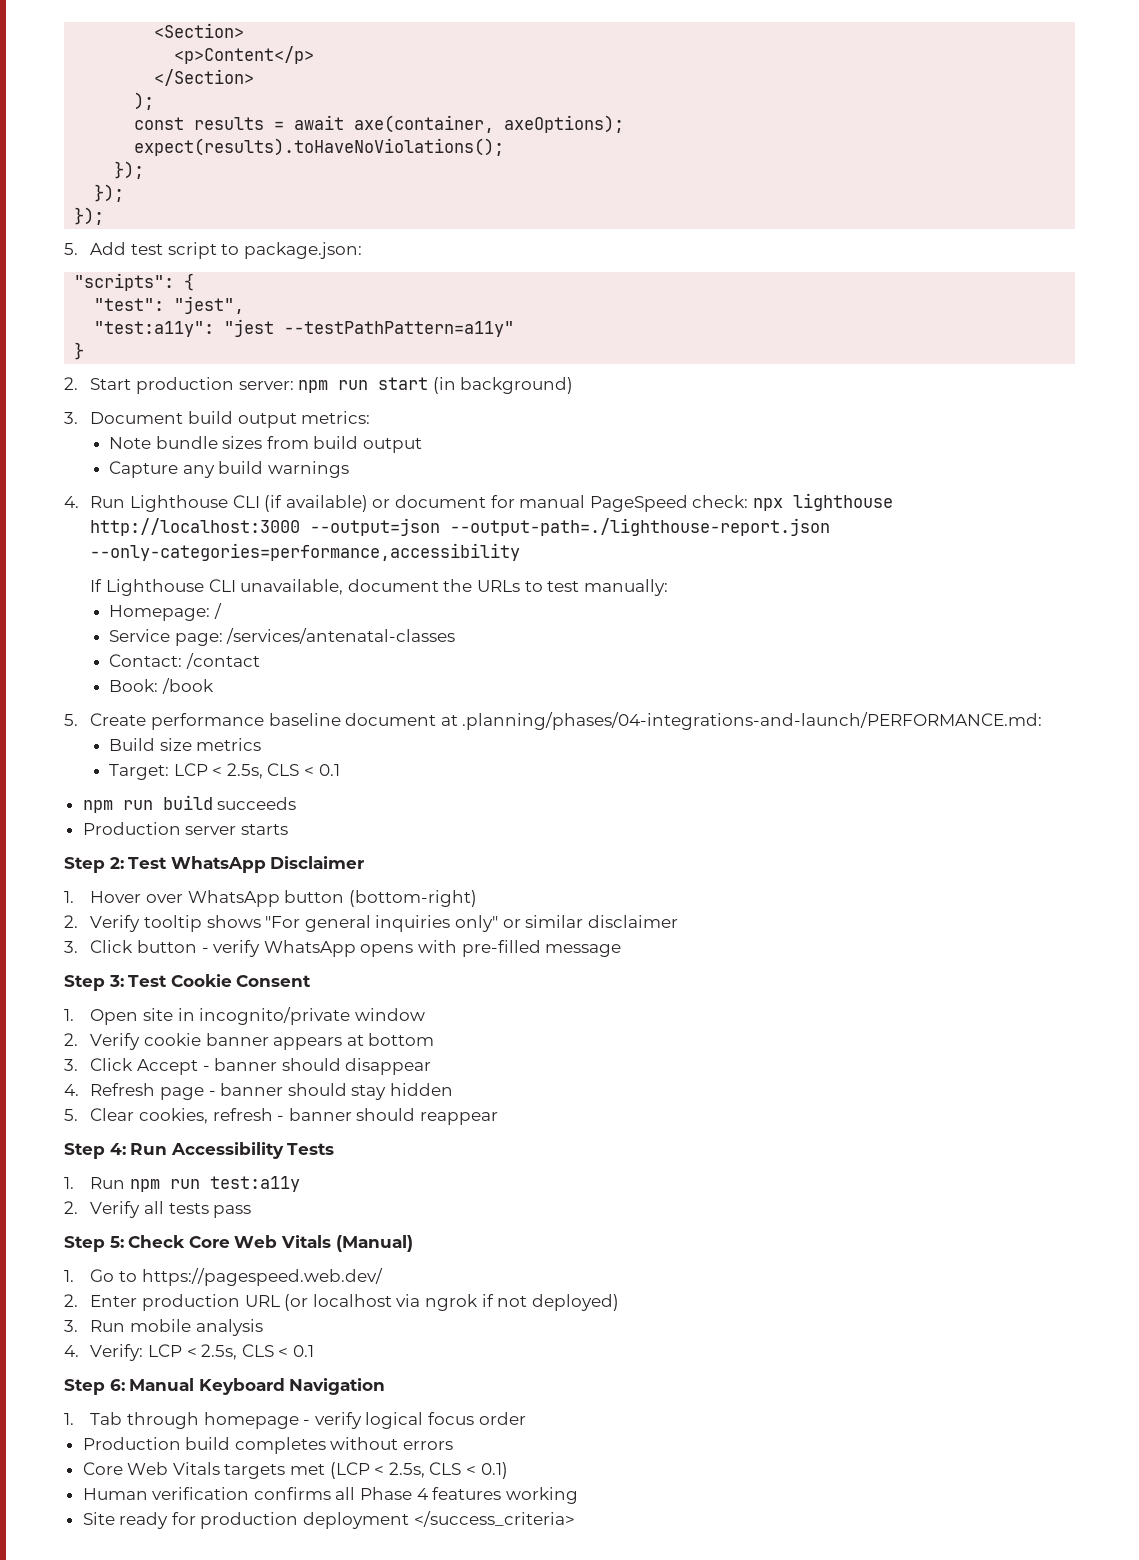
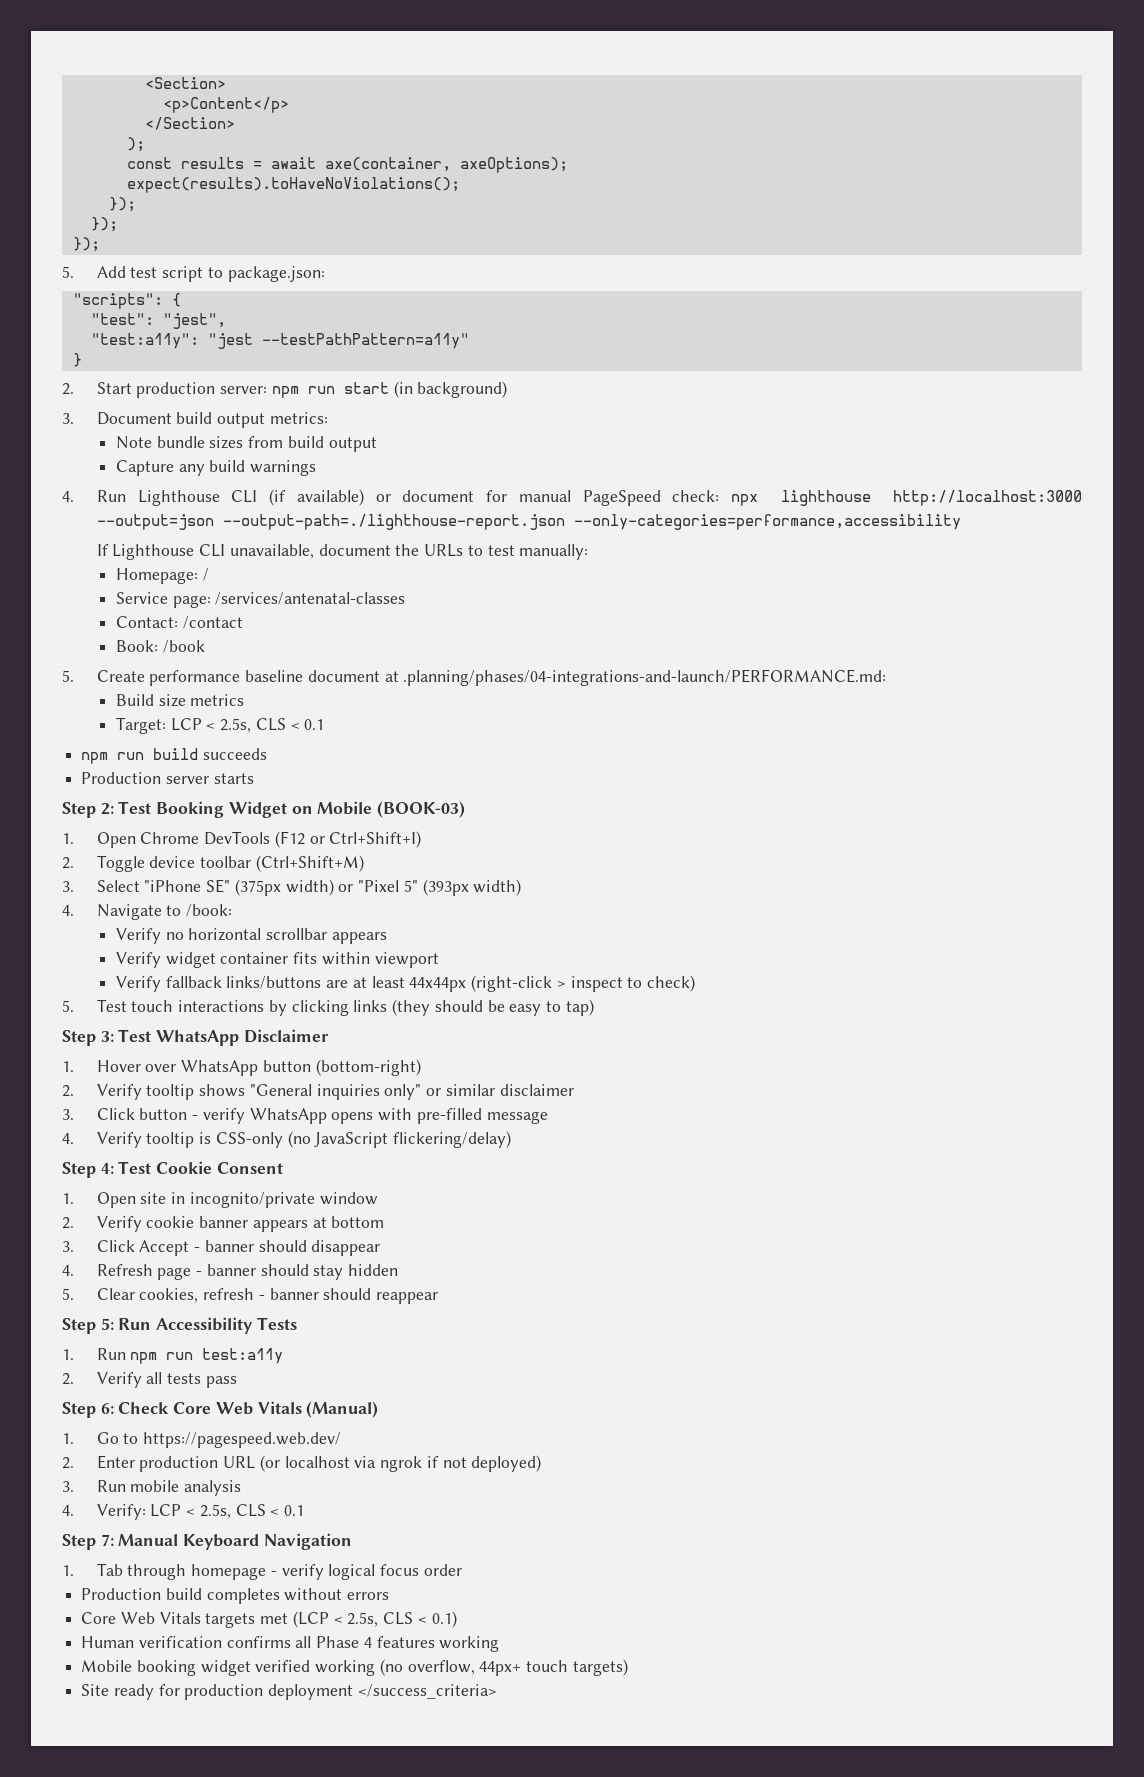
(168, 863) none -> [156,801,466,818] [62,831,422,848] [62,855,364,872] [62,879,522,896] [62,904,233,920] [116,928,387,944] [116,952,439,968] [116,975,695,992] [62,999,594,1016] [62,1029,152,1046] Booking Widget on Mobile (BOOK-03) // 1. Open Chrome DevTools (F12 or Ctrl+Shift+I) // 2. Toggle device toolbar (Ctrl+Shift+M) // 3. Select "iPhone SE" (375px width) or "Pixel 5" (393px width) // 4. Navigate to /book: // Verify no horizontal scrollbar appears // Verify widget container fits within viewport // Verify fallback links/buttons are at least 44x44px (right-click > inspect to check) // 5. Test touch interactions by clicking links (they should be easy to tap) // Step 3: Test
[265,915,371,932] "For general -> [249,1084,312,1096] "General
[64,975,124,991] // Step 3: -> [62,1131,512,1148] [62,1162,114,1178] // 4. Verify tooltip is CSS-only (no JavaScript flickering/delay) // Step 4:
[109,1143,126,1155] 4: -> [100,1318,114,1330] 5:
[109,1236,124,1248] 5: -> [100,1403,114,1414] 6:
[109,1379,125,1391] 6: -> [100,1534,114,1546] 7:
(578, 1495) none -> [81,1659,628,1676] // Mobile booking widget verified working (no overflow, 44px+ touch targets)

